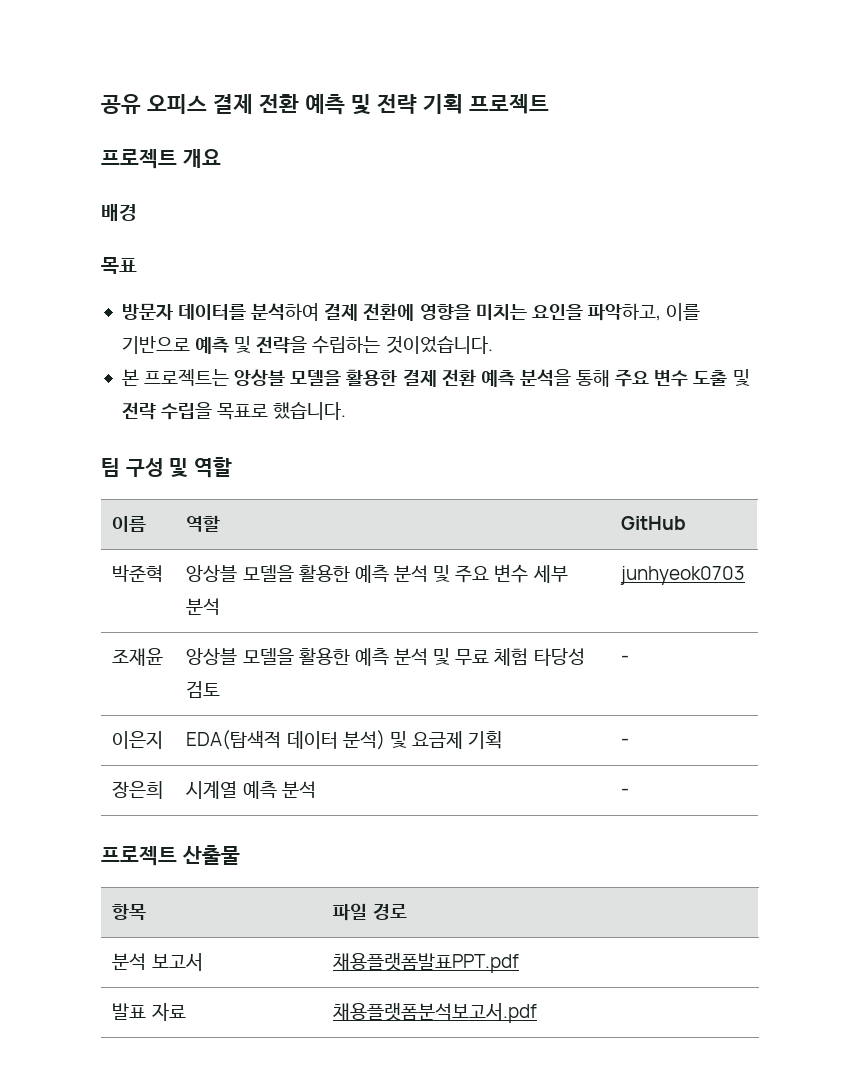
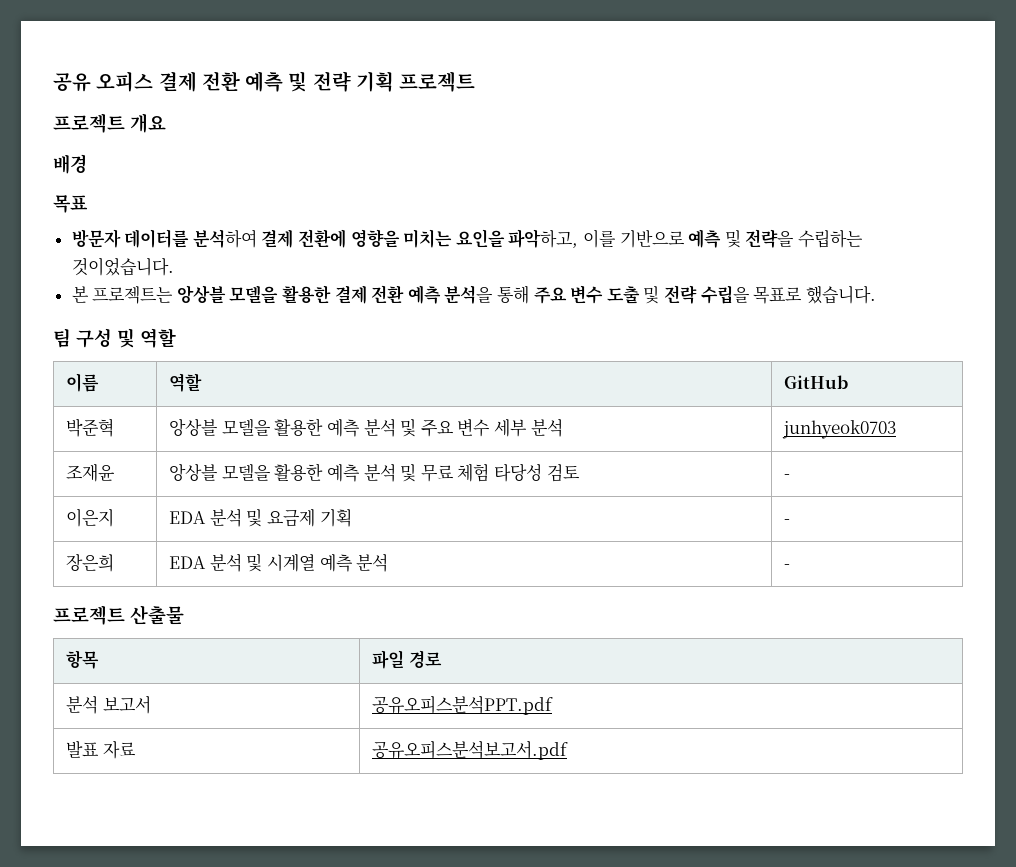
[186,730,385,750] EDA(탐색적 데이터 분석) -> [169,509,242,527] EDA 분석
(164, 790) none -> [169,554,263,572] EDA 분석 및
[333,953,520,973] 채용플랫폼발표PPT.pdf -> [372,696,554,715] 공유오피스분석PPT.pdf
[333,1003,538,1023] 채용플랫폼분석보고서.pdf -> [372,740,569,760] 공유오피스분석보고서.pdf

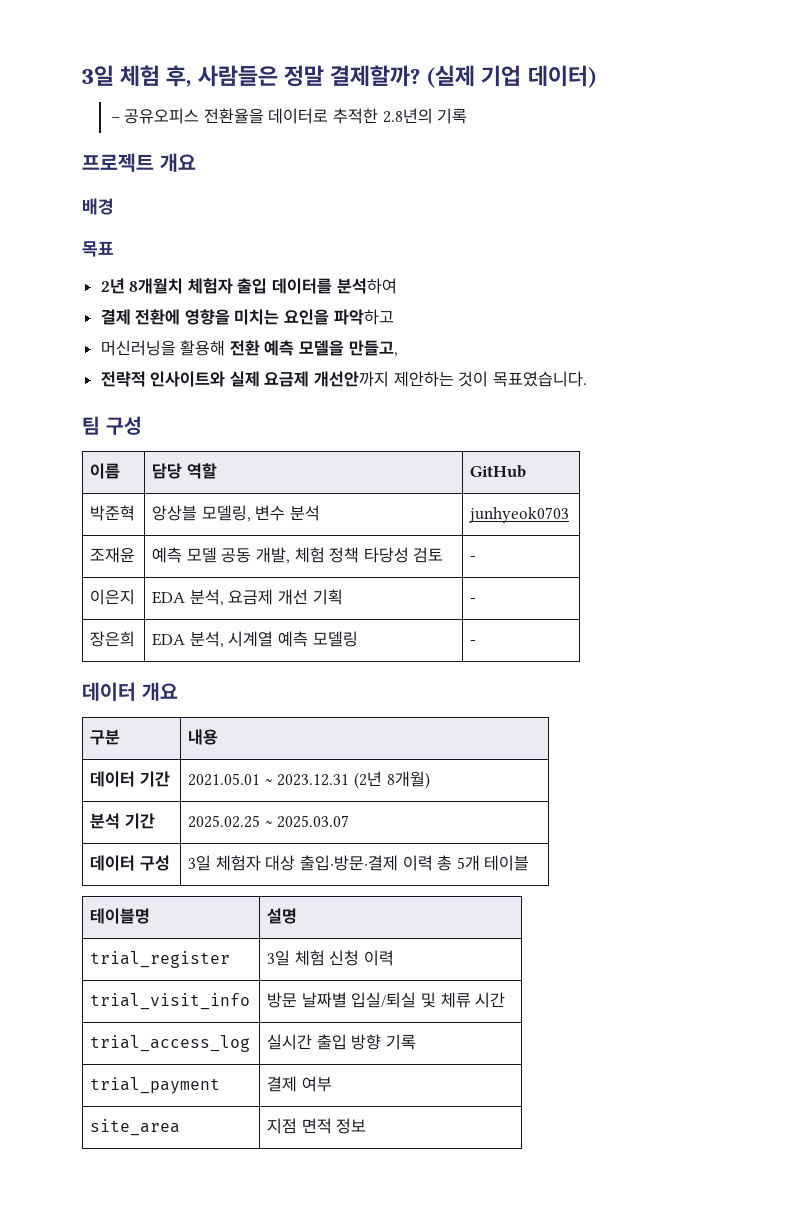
[53,71,476,92] 공유 오피스 결제 전환 예측 및 전략 기획 프로젝트 -> [82,65,597,88] [110,108,468,124] 3일 체험 후, 사람들은 정말 결제할까? (실제 기업 데이터) // – 공유오피스 전환율을 데이터로 추적한 2.8년의 기록
[71,229,121,248] 방문자 -> [100,278,268,294] 2년 8개월치 체험자 출입
(257, 238) none -> (397, 286) //
[508,229,863,248] [71,257,174,276] [71,285,876,304] 파악하고, 이를 기반으로 예측 및 전략을 수립하는 것이었습니다. // 본 프로젝트는 앙상블 모델을 활용한 결제 전환 예측 분석을 통해 주요 변수 도출 및 전략 수립을 목표로 했습니다. -> [333,309,394,325] [100,340,398,357] [100,371,587,387] 파악하고 // 머신러닝을 활용해 전환 예측 모델을 만들고, // 전략적 인사이트와 실제 요금제 개선안까지 제안하는 것이 목표였습니다.
[117,328,176,348] 및 역할 -> (142, 425) none
(100, 382) none -> [152,463,183,479] 담당
[221,418,563,437] [782,420,897,439] [66,463,116,482] [169,463,490,482] 모델을 활용한 예측 분석 및 주요 변수 세부 분석 | junhyeok0703 // 조재윤 | 앙상블 모델을 활용한 예측 분석 및 무료 체험 -> [201,505,320,522] [469,507,570,523] [90,547,136,563] [152,547,360,564] 모델링, 변수 분석 | junhyeok0703 // 조재윤 | 예측 모델 공동 개발, 체험 정책
[209,508,316,527] 분석 및 요금제 -> [189,589,308,606] 분석, 요금제 개선
[209,554,263,572] 분석 및 -> [189,631,224,648] 분석,
[356,554,389,572] [784,564,791,569] [53,605,184,625] [66,650,100,669] [372,650,442,669] [66,695,151,714] [372,696,554,715] [66,741,136,759] [372,740,569,760] 분석 | - // 프로젝트 산출물 // 항목 | 파일 경로 // 분석 보고서 | 공유오피스분석PPT.pdf // 발표 자료 | 공유오피스분석보고서.pdf -> [312,631,358,647] [470,640,477,645] [82,682,178,701] [90,729,121,745] [188,729,219,745] [90,771,170,787] [188,771,430,789] [90,813,155,829] [188,815,350,828] [90,855,170,871] [188,855,530,871] [90,908,151,924] [267,908,298,924] [90,951,231,968] [267,950,394,966] [90,993,251,1010] [267,992,506,1008] [90,1035,251,1052] [267,1034,416,1050] [90,1077,221,1094] [267,1076,332,1092] [90,1119,181,1136] [267,1118,367,1134] 모델링 | - // 데이터 개요 // 구분 | 내용 // 데이터 기간 | 2021.05.01 ~ 2023.12.31 (2년 8개월) // 분석 기간 | 2025.02.25 ~ 2025.03.07 // 데이터 구성 | 3일 체험자 대상 출입·방문·결제 이력 총 5개 테이블 // 테이블명 | 설명 // trial_register | 3일 체험 신청 이력 // trial_visit_info | 방문 날짜별 입실/퇴실 및 체류 시간 // trial_access_log | 실시간 출입 방향 기록 // trial_payment | 결제 여부 // site_area | 지점 면적 정보

